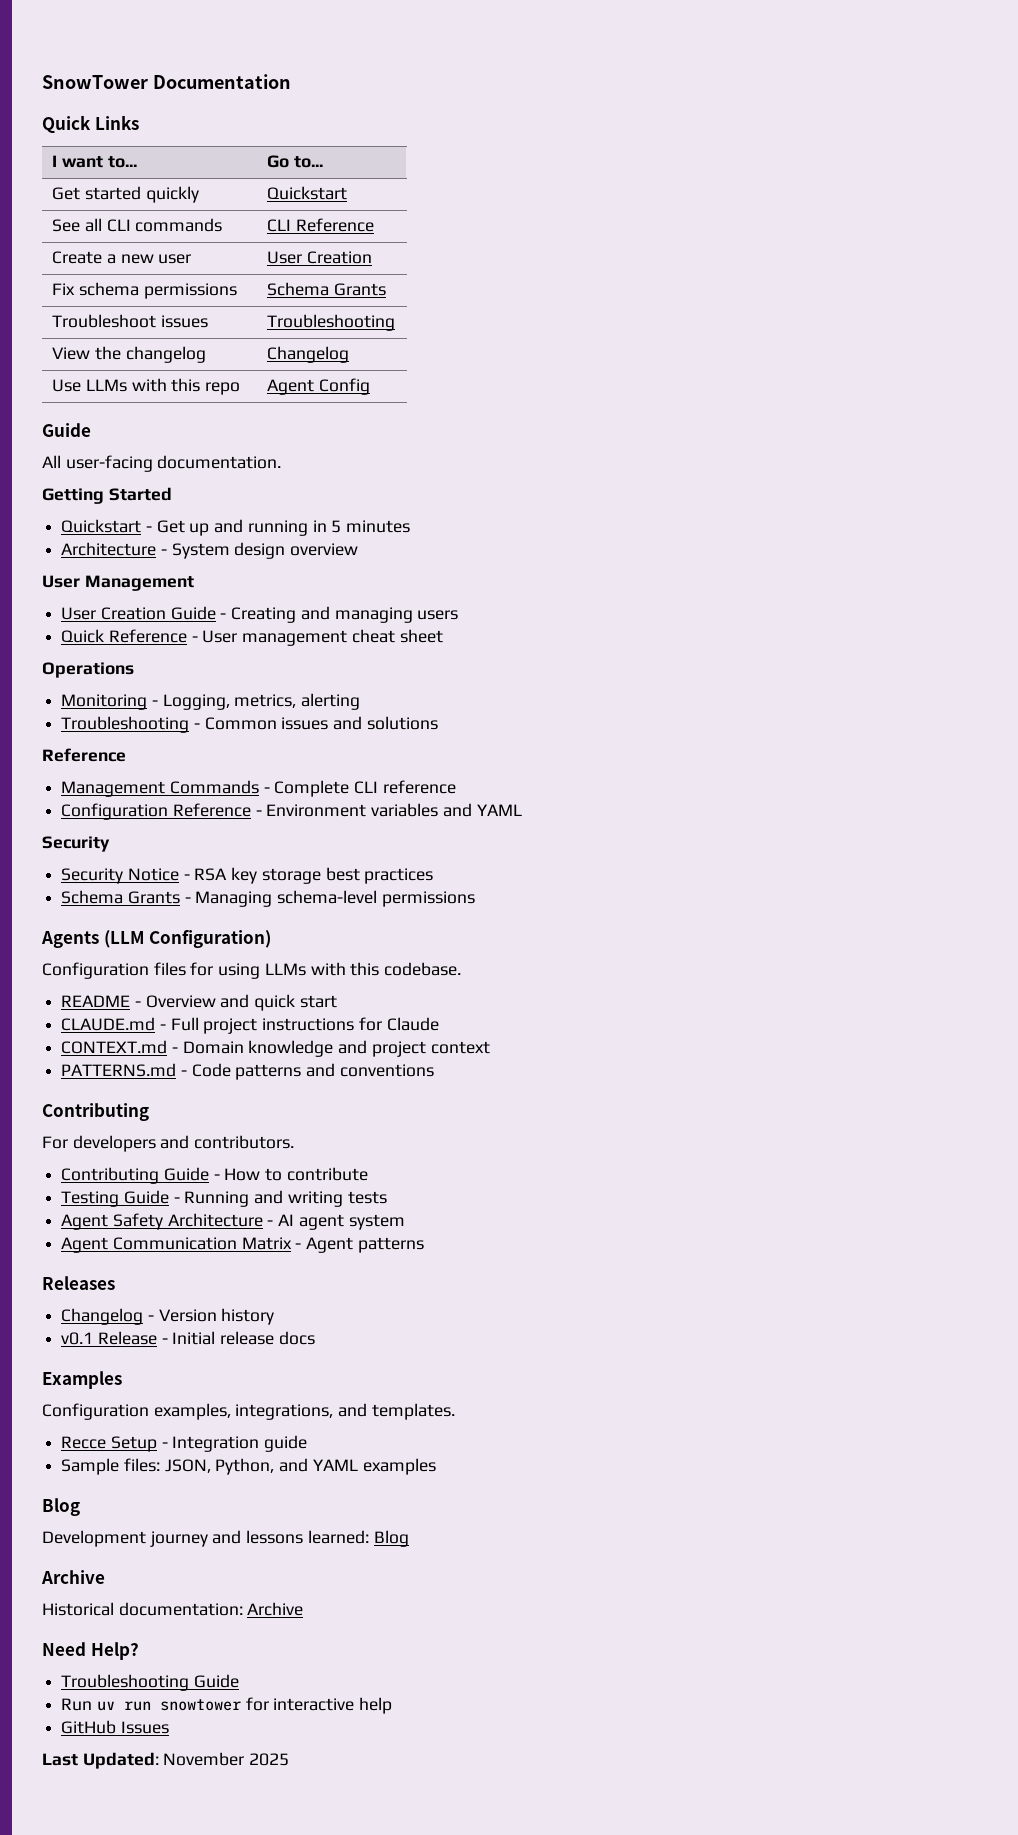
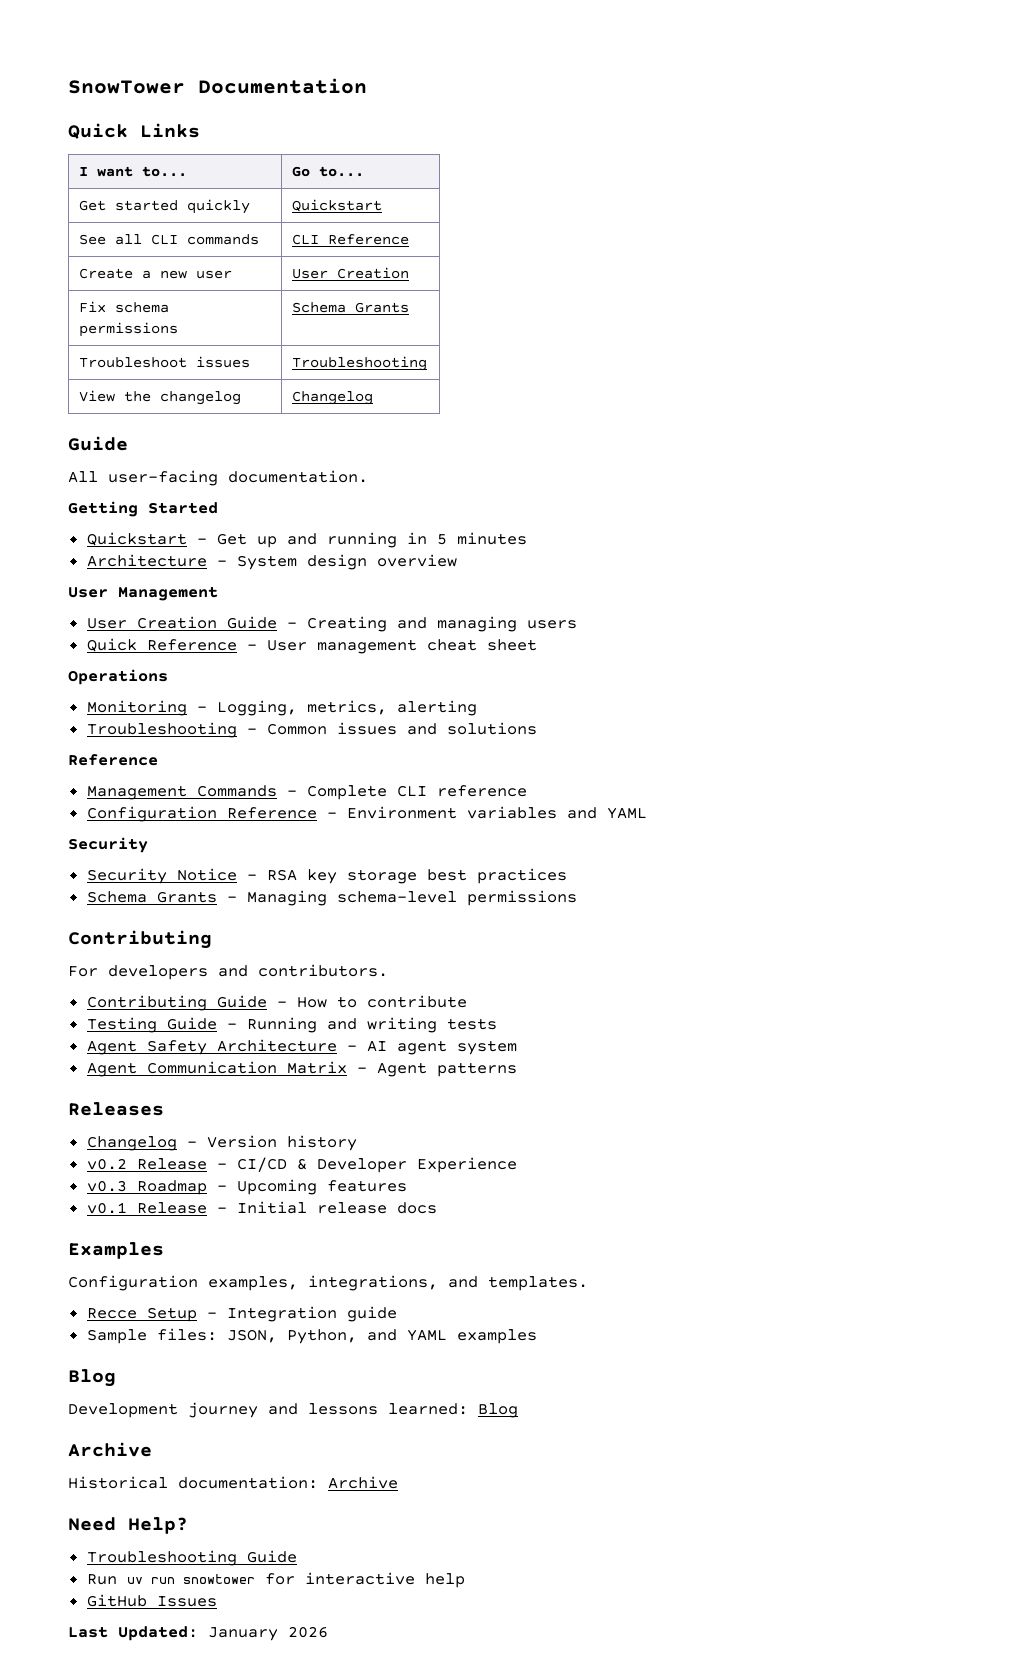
[52,378,241,395] [267,378,371,395] // Use LLMs with this repo | Agent Config -> (373, 398) none
[41,930,272,948] [42,962,462,979] [61,994,337,1011] [61,1017,439,1034] [61,1040,490,1057] [61,1063,434,1080] // Agents (LLM Configuration) // Configuration files for using LLMs with this codebase. // README - Overview and quick start // CLAUDE.md - Full project instructions for Claude // CONTEXT.md - Domain knowledge and project context // PATTERNS.md - Code patterns and conventions -> (577, 898) none
(275, 1316) none -> [86,1157,517,1173] [86,1179,407,1195] // v0.2 Release - CI/CD & Developer Experience // v0.3 Roadmap - Upcoming features
[163,1752,290,1766] November 2025 -> [208,1626,328,1641] January 2026

